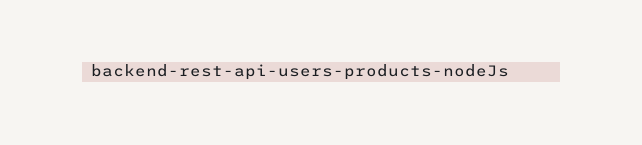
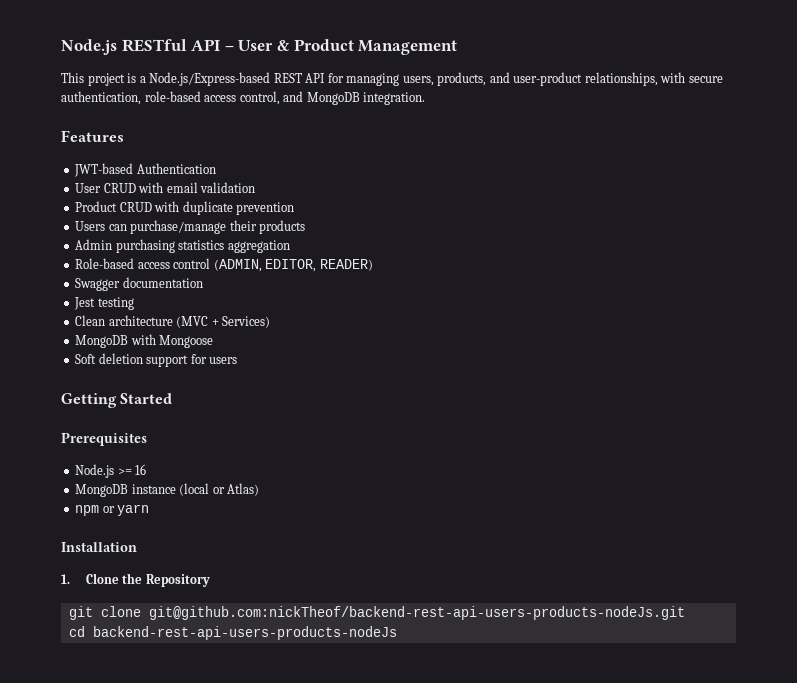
(91, 72) none -> [61,39,458,55] [61,72,723,86] [61,91,426,105] [61,130,124,142] [74,163,216,177] [75,182,256,193] [75,201,295,215] [75,220,306,234] [75,239,290,253] [75,258,373,272] [75,277,203,291] [74,297,134,310] [75,315,271,328] [75,334,214,348] [75,353,238,367] [61,393,173,408] [61,432,147,446] [75,464,147,478] [75,483,260,497] [75,504,150,516] [61,542,137,552] [61,573,210,587] [68,606,685,620] [68,626,85,637] Node.js RESTful API – User & Product Management // This project is a Node.js/Express-based REST API for managing users, products, and user-product relationships, with secure authentication, role-based access control, and MongoDB integration. // Features // JWT-based Authentication // User CRUD with email validation // Product CRUD with duplicate prevention // Users can purchase/manage their products // Admin purchasing statistics aggregation // Role-based access control (ADMIN, EDITOR, READER) // Swagger documentation // Jest testing // Clean architecture (MVC + Services) // MongoDB with Mongoose // Soft deletion support for users // Getting Started // Prerequisites // Node.js >= 16 // MongoDB instance (local or Atlas) // npm or yarn // Installation // 1. Clone the Repository // git clone git@github.com:nickTheof/backend-rest-api-users-products-nodeJs.git // cd

